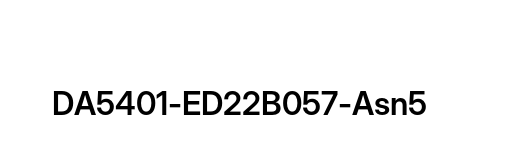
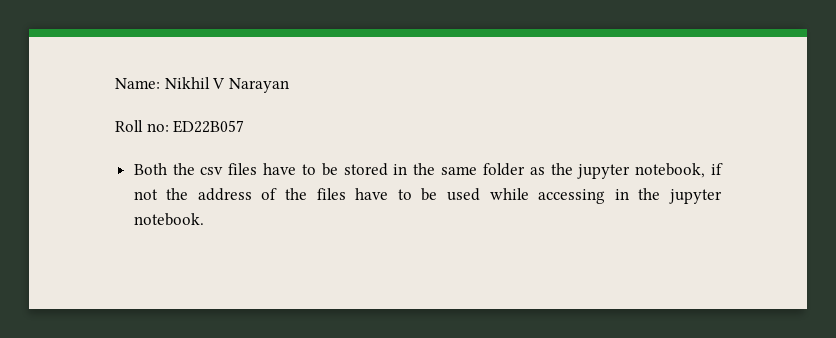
[52,91,427,115] DA5401-ED22B057-Asn5 -> [115,77,289,93] [115,120,245,133] [133,163,723,179] [133,188,722,204] [133,213,204,226] Name: Nikhil V Narayan // Roll no: ED22B057 // Both the csv files have to be stored in the same folder as the jupyter notebook, if not the address of the files have to be used while accessing in the jupyter notebook.

